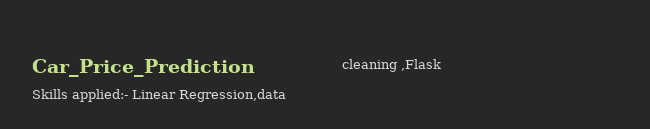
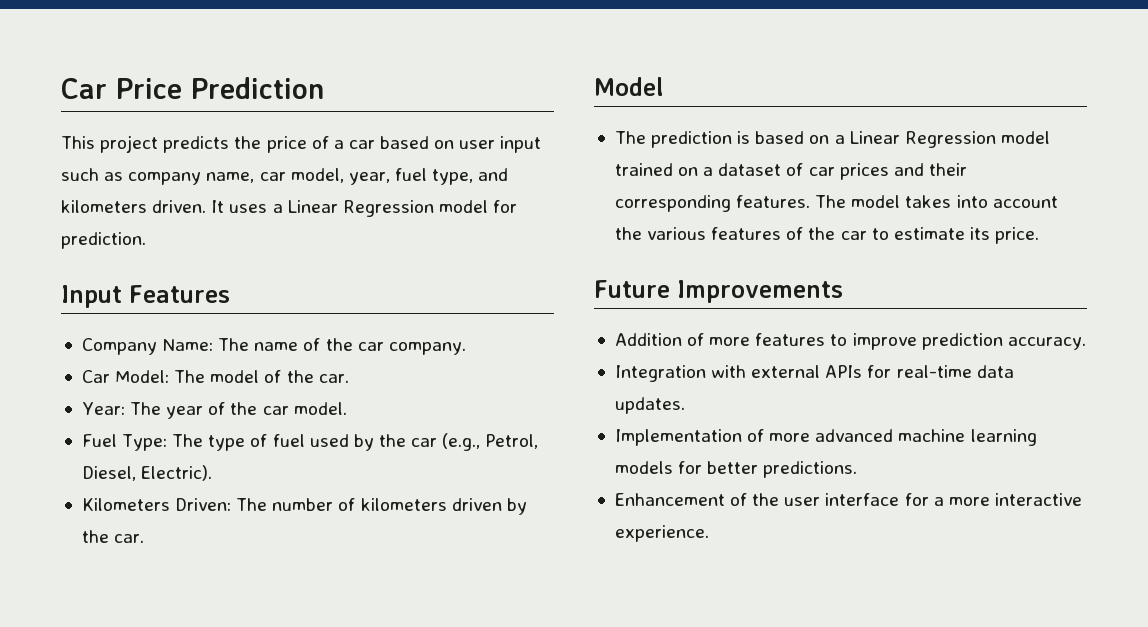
[32,59,255,77] [32,89,286,102] [342,59,441,72] Car_Price_Prediction // Skills applied:- Linear Regression,data cleaning ,Flask -> [61,77,324,99] [61,135,542,153] [61,168,509,185] [61,200,518,217] [61,232,146,249] [61,285,230,308] [81,338,466,355] [81,370,349,383] [81,402,347,419] [81,433,539,451] [81,465,213,481] [81,498,527,515] [81,530,145,543] [594,77,663,96] [614,131,1050,148] [614,163,967,180] [614,195,1058,212] [614,227,1040,244] [594,280,843,303] [614,333,1086,350] [614,365,1014,382] [614,397,685,414] [614,429,1037,446] [614,461,858,478] [614,493,1082,506] [614,525,709,542] Car Price Prediction // This project predicts the price of a car based on user input such as company name, car model, year, fuel type, and kilometers driven. It uses a Linear Regression model for prediction. // Input Features // Company Name: The name of the car company. // Car Model: The model of the car. // Year: The year of the car model. // Fuel Type: The type of fuel used by the car (e.g., Petrol, Diesel, Electric). // Kilometers Driven: The number of kilometers driven by the car. // Model // The prediction is based on a Linear Regression model trained on a dataset of car prices and their corresponding features. The model takes into account the various features of the car to estimate its price. // Future Improvements // Addition of more features to improve prediction accuracy. // Integration with external APIs for real-time data updates. // Implementation of more advanced machine learning models for better predictions. // Enhancement of the user interface for a more interactive experience.

